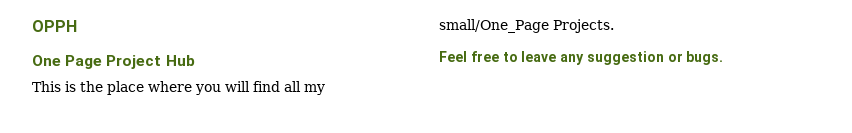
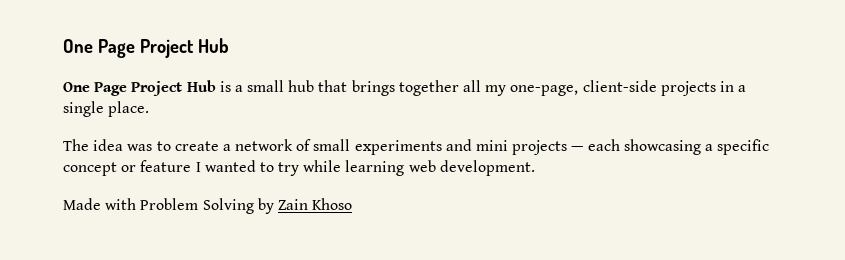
[32,20,77,32] [32,55,195,69] [32,81,325,95] [439,19,614,33] [439,51,724,65] OPPH // One Page Project Hub // This is the place where you will find all my small/One_Page Projects. // Feel free to leave any suggestion or bugs. -> [63,38,229,58] [63,80,747,96] [63,101,150,117] [63,139,770,155] [63,160,535,176] [63,198,353,214] One Page Project Hub // One Page Project Hub is a small hub that brings together all my one-page, client-side projects in a single place. // The idea was to create a network of small experiments and mini projects — each showcasing a specific concept or feature I wanted to try while learning web development. // Made with Problem Solving by Zain Khoso

